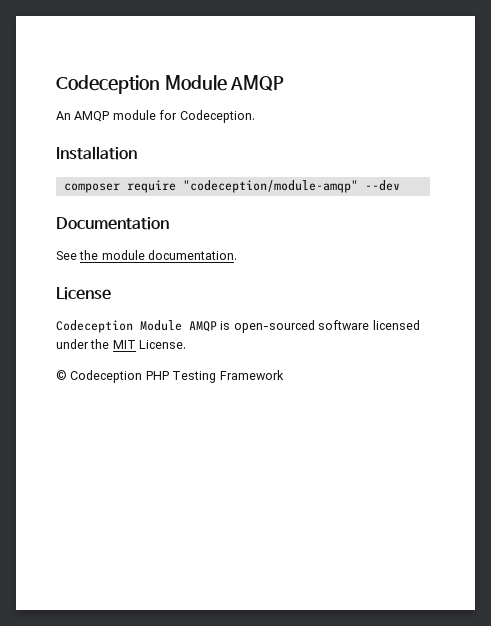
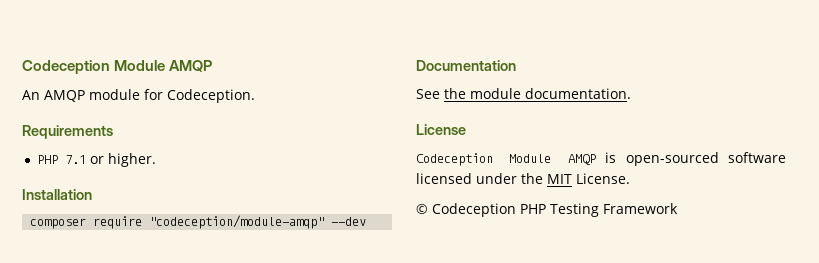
(255, 116) none -> [22,125,113,139] [36,153,156,167] // Requirements // PHP 7.1 or higher.

